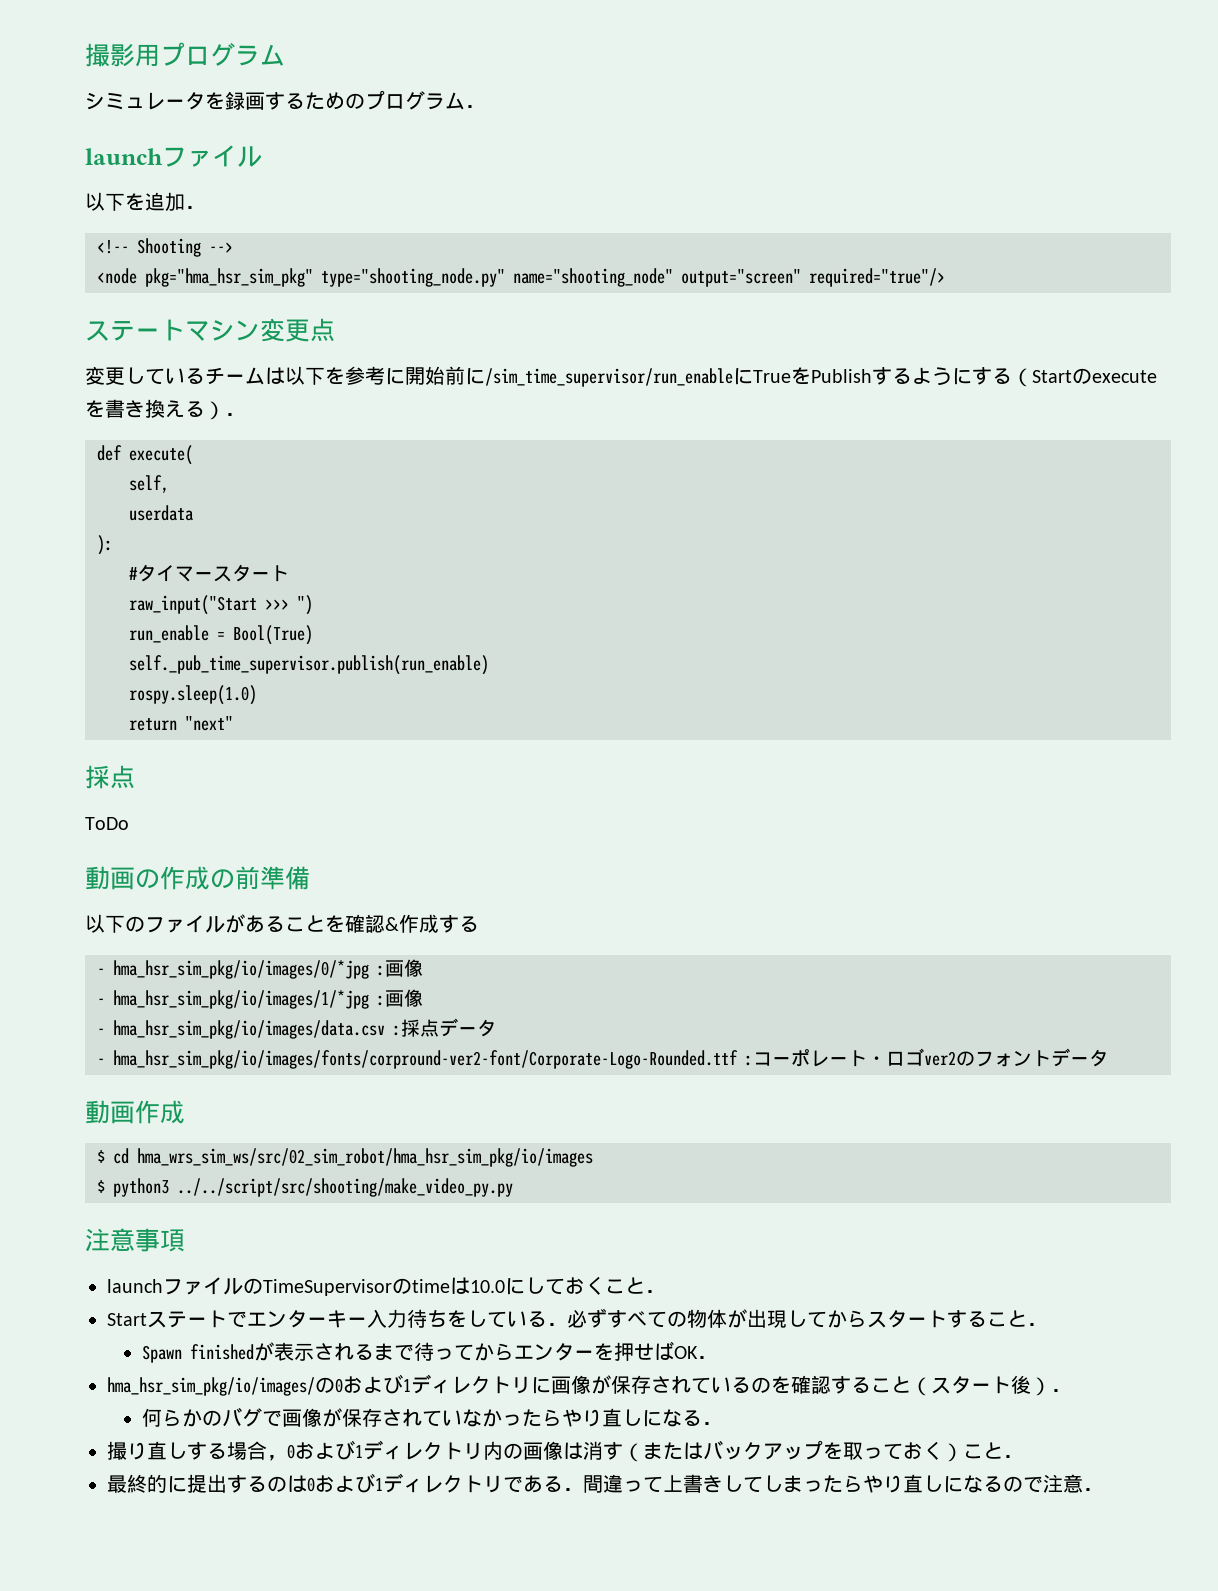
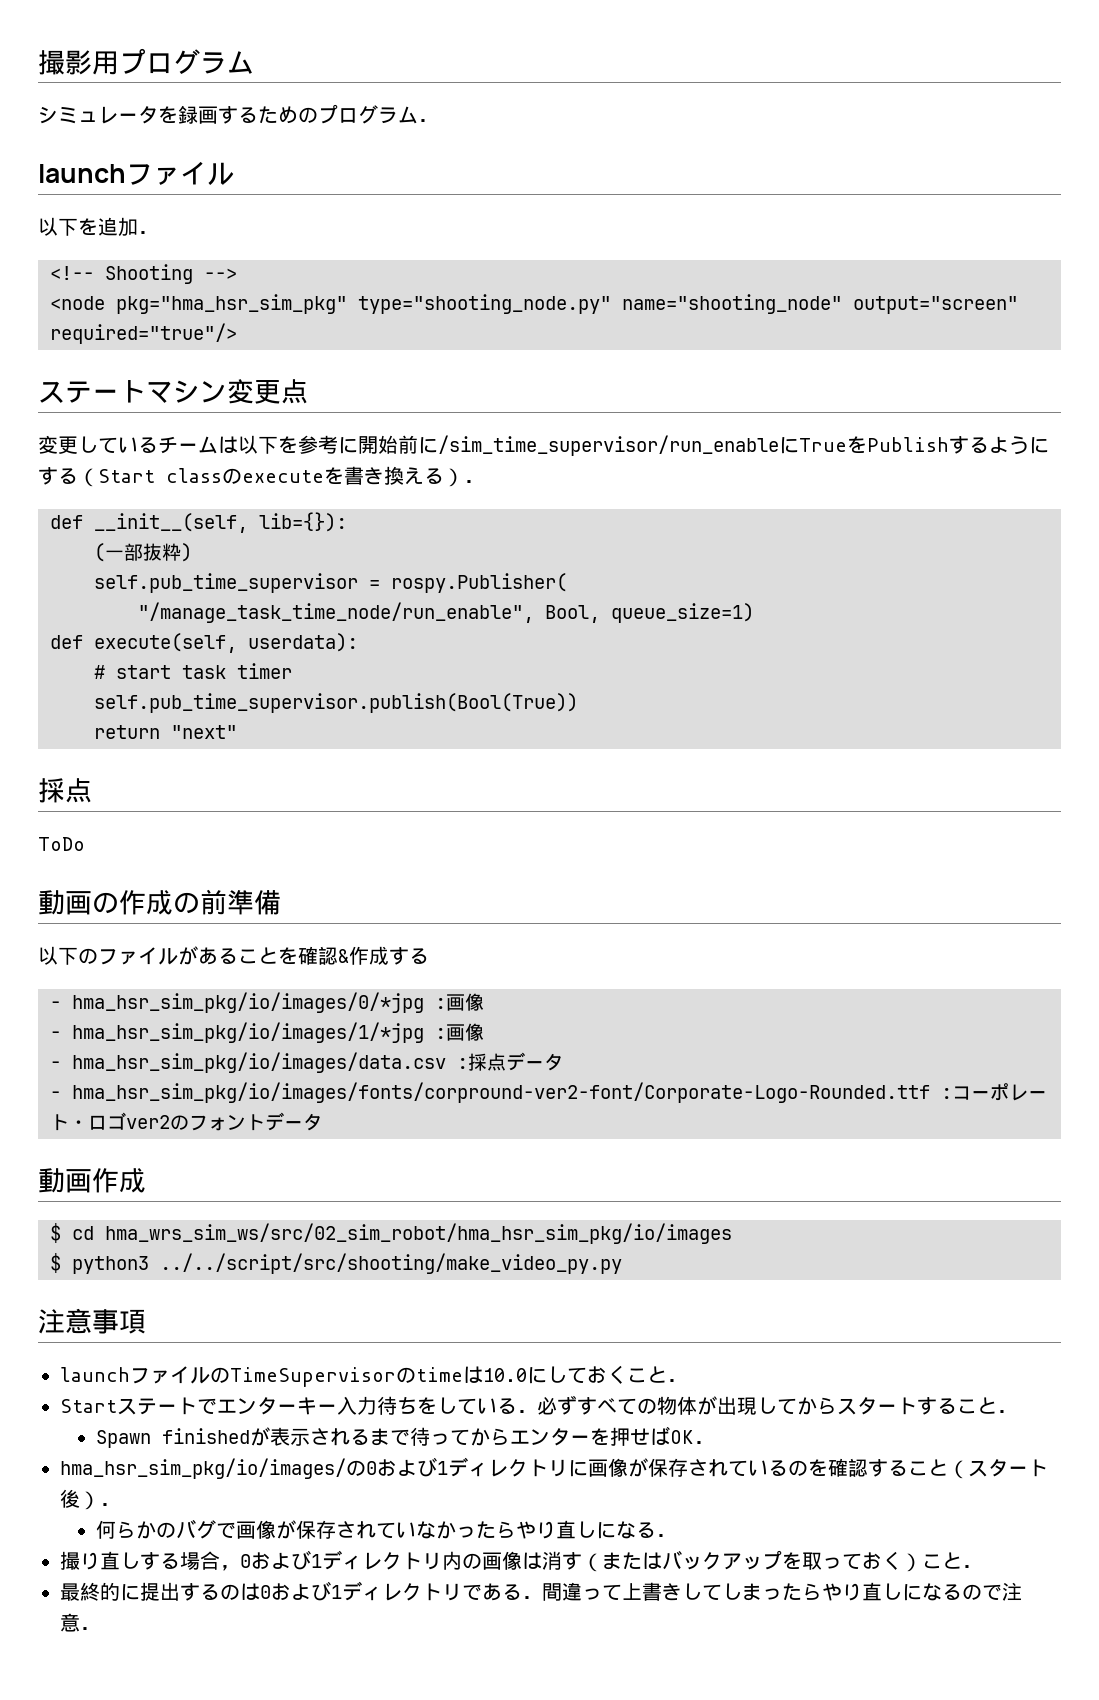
(1072, 376) none -> [166,468,222,483] class
[129,445,193,465] [129,475,169,493] [129,505,193,521] [97,535,113,555] [129,564,289,582] [129,595,313,615] [129,625,313,645] [129,655,489,675] [129,685,257,705] execute( // self, // userdata // ): // #タイマースタート // raw_input("Start >>> ") // run_enable = Bool(True) // self._pub_time_supervisor.publish(run_enable) // rospy.sleep(1.0) -> [94,512,347,533] [94,543,192,562] [94,573,567,593] [138,602,754,623] [50,633,358,653] [94,663,292,679] [94,693,578,713] __init__(self, lib={}): // (一部抜粋) // self.pub_time_supervisor = rospy.Publisher( // "/manage_task_time_node/run_enable", Bool, queue_size=1) // def execute(self, userdata): // # start task timer // self.pub_time_supervisor.publish(Bool(True))

